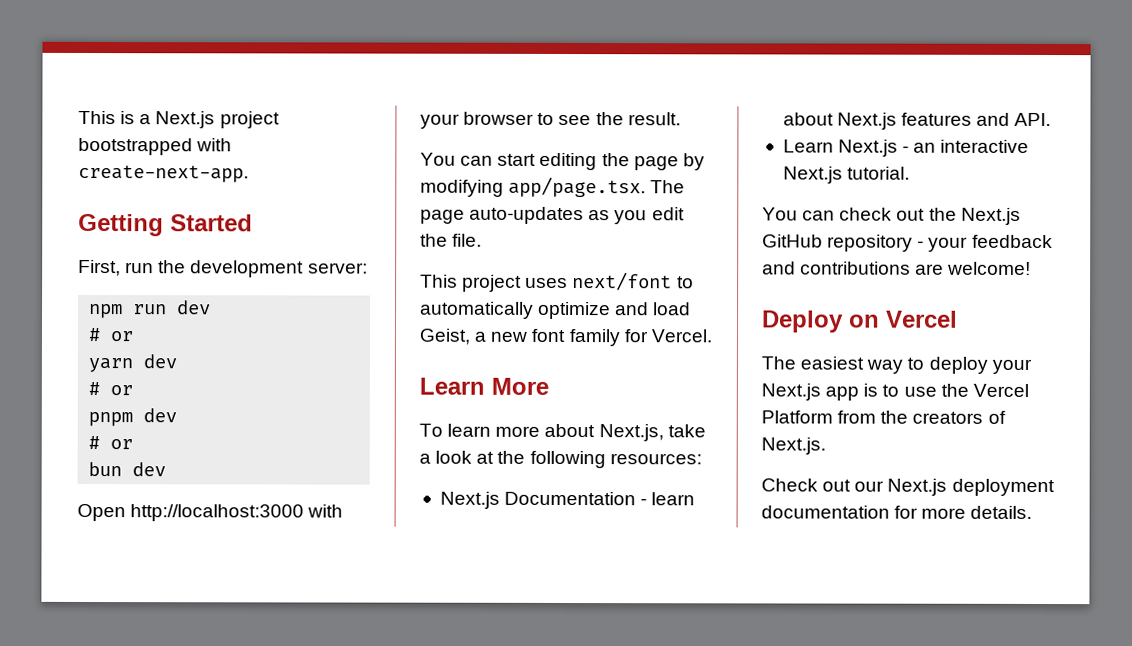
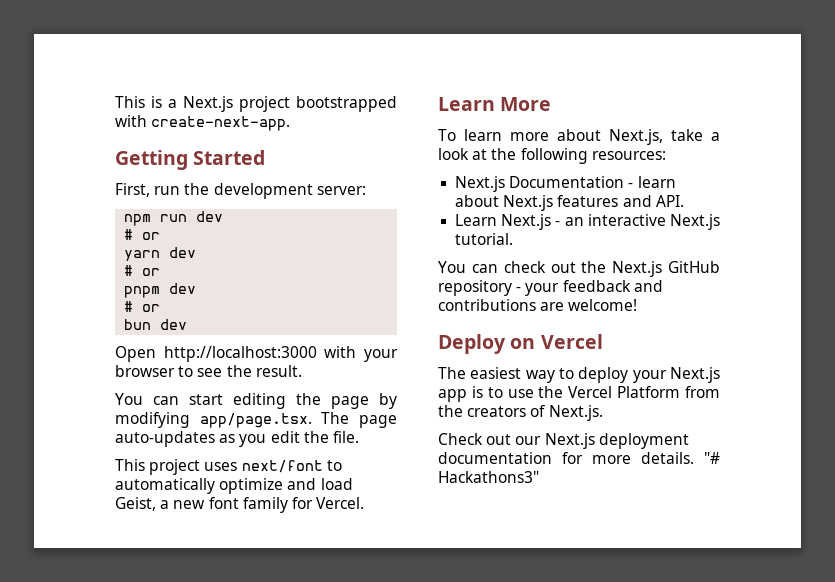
(1033, 512) none -> [704,452,720,464] [438,471,539,483] "# Hackathons3"

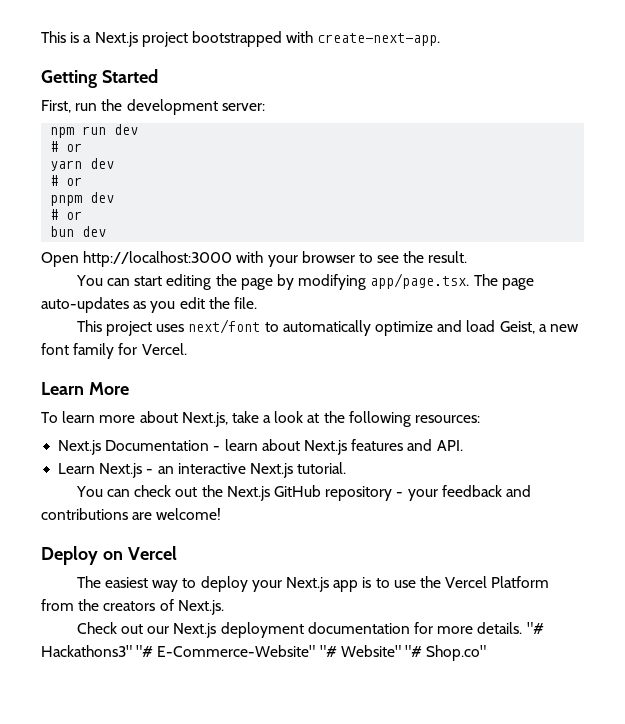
(539, 477) none -> [136,645,487,661] "# E-Commerce-Website" "# Website" "# Shop.co"

